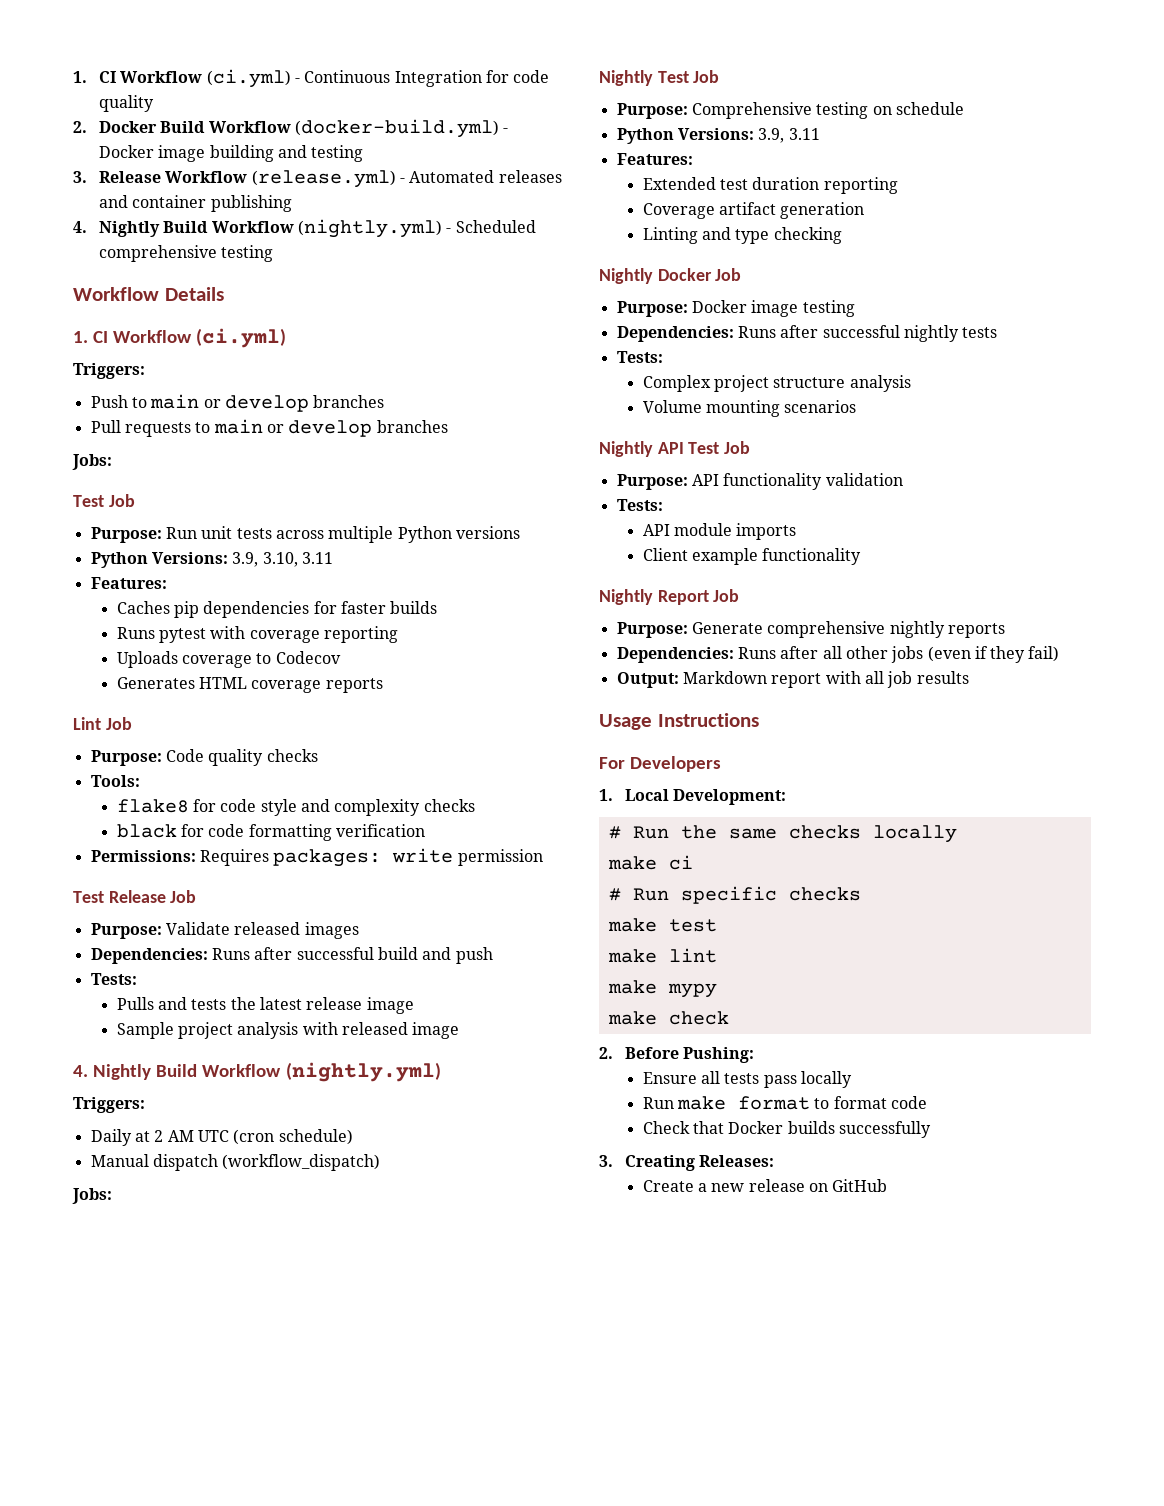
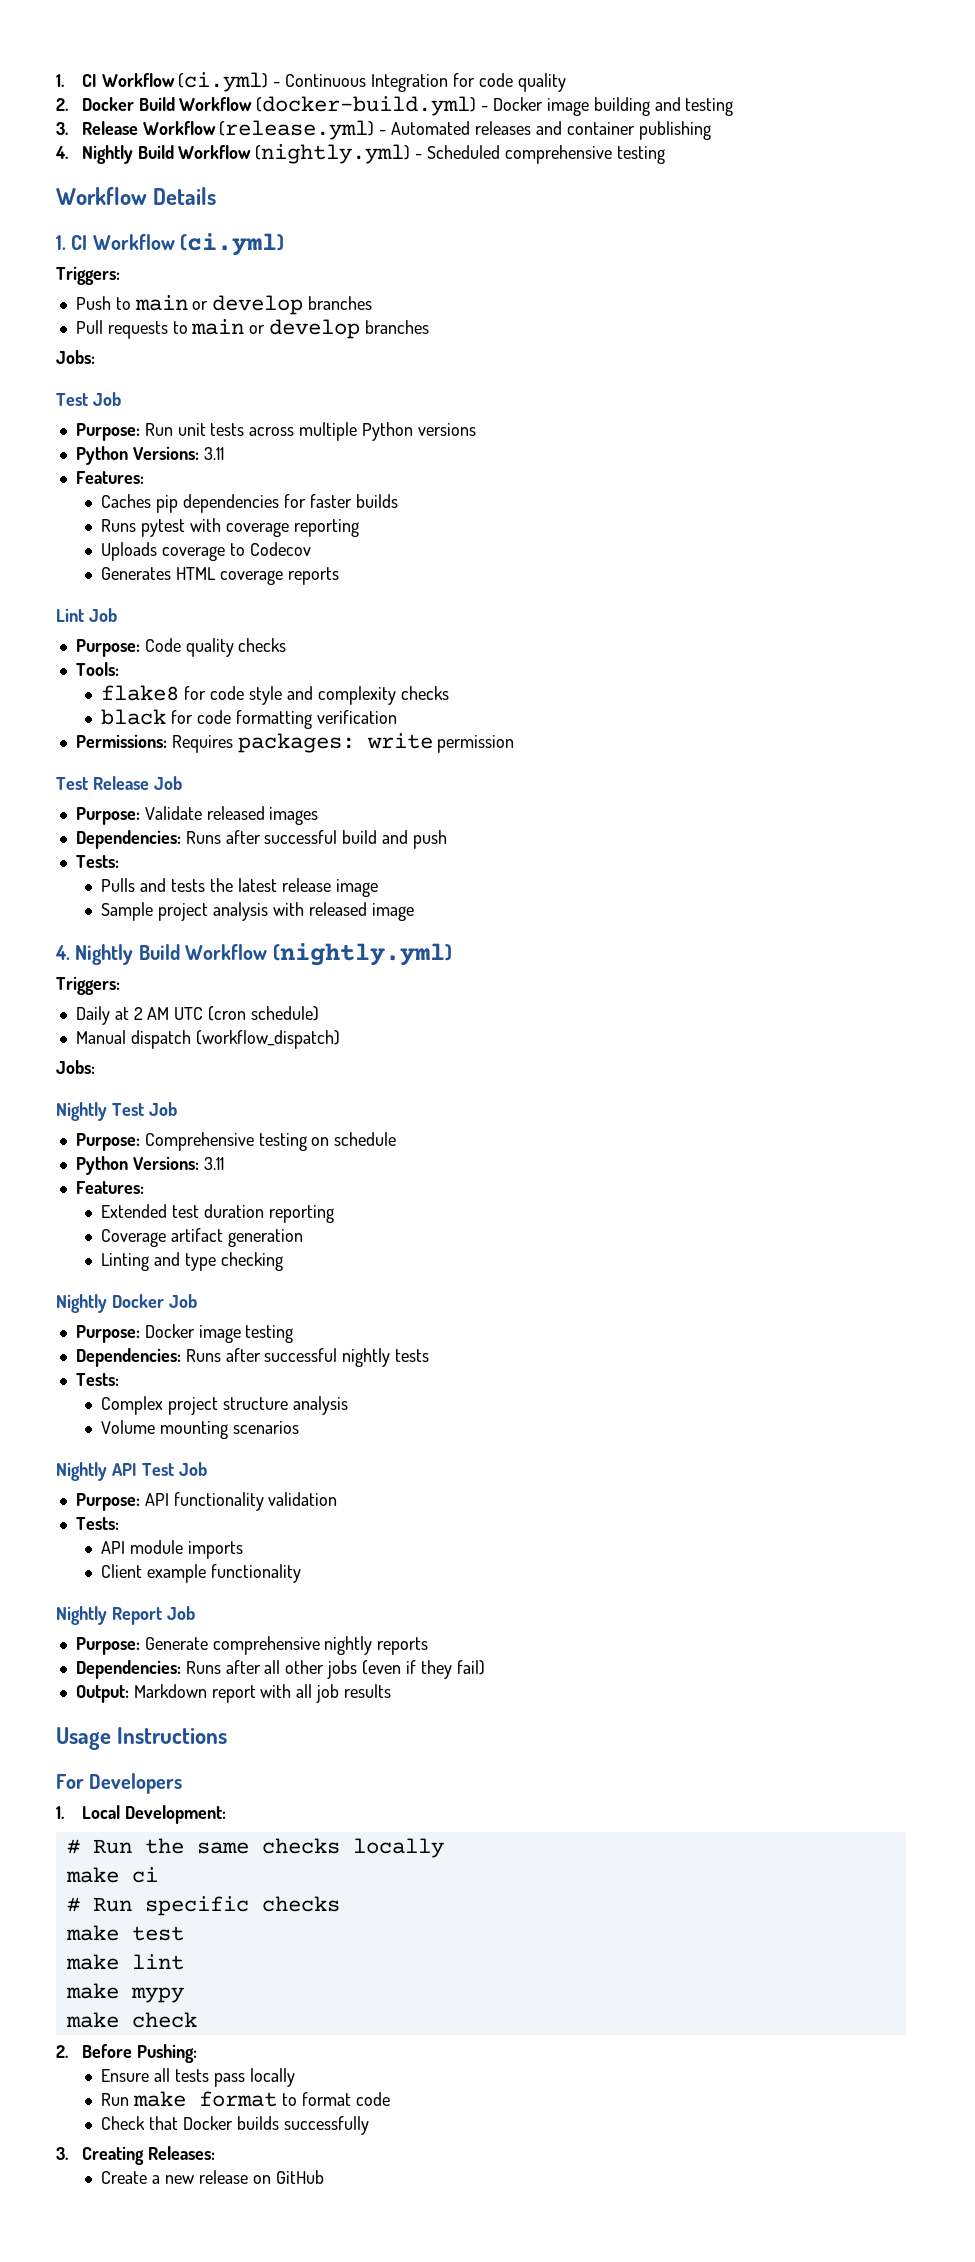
[232,552,298,567] 3.9, 3.10, -> (199, 453) none
[758,128,785,143] 3.9, -> (199, 1163) none

